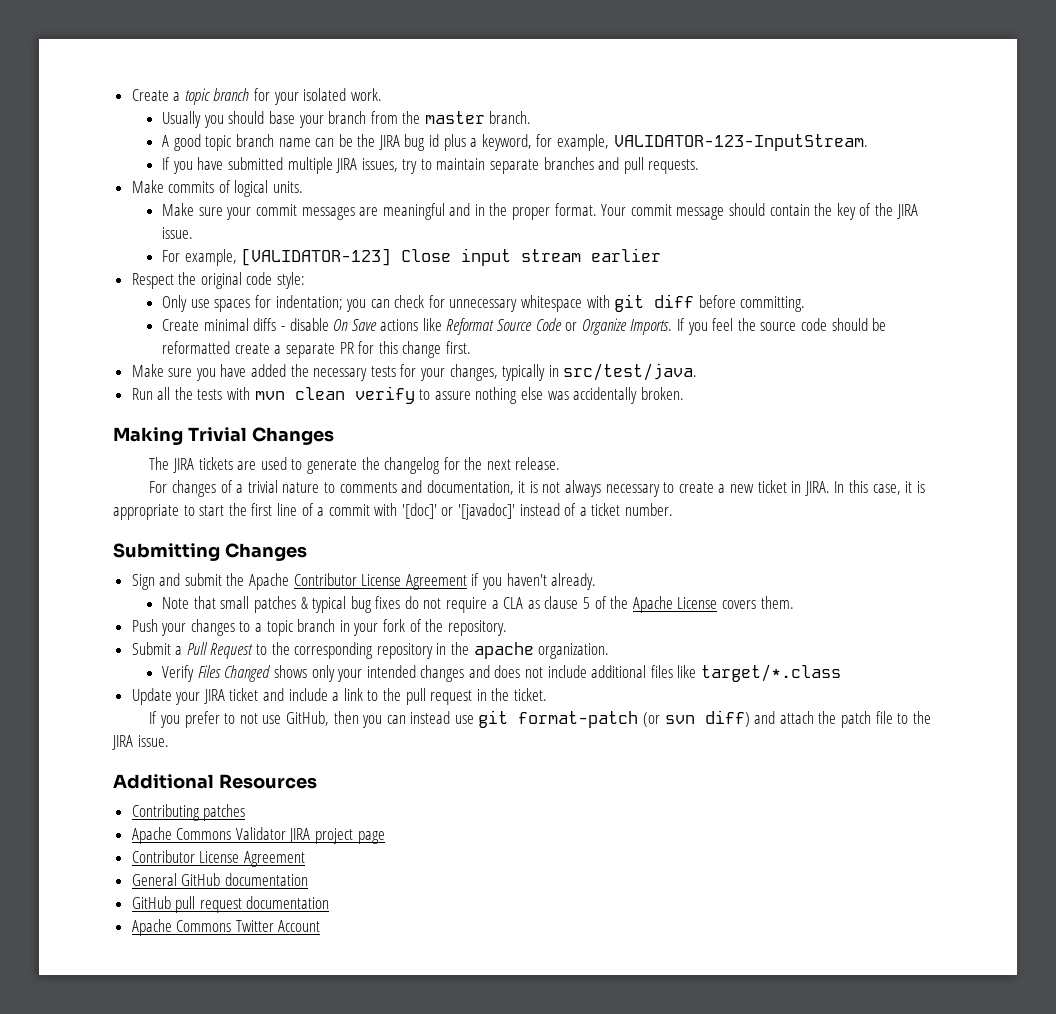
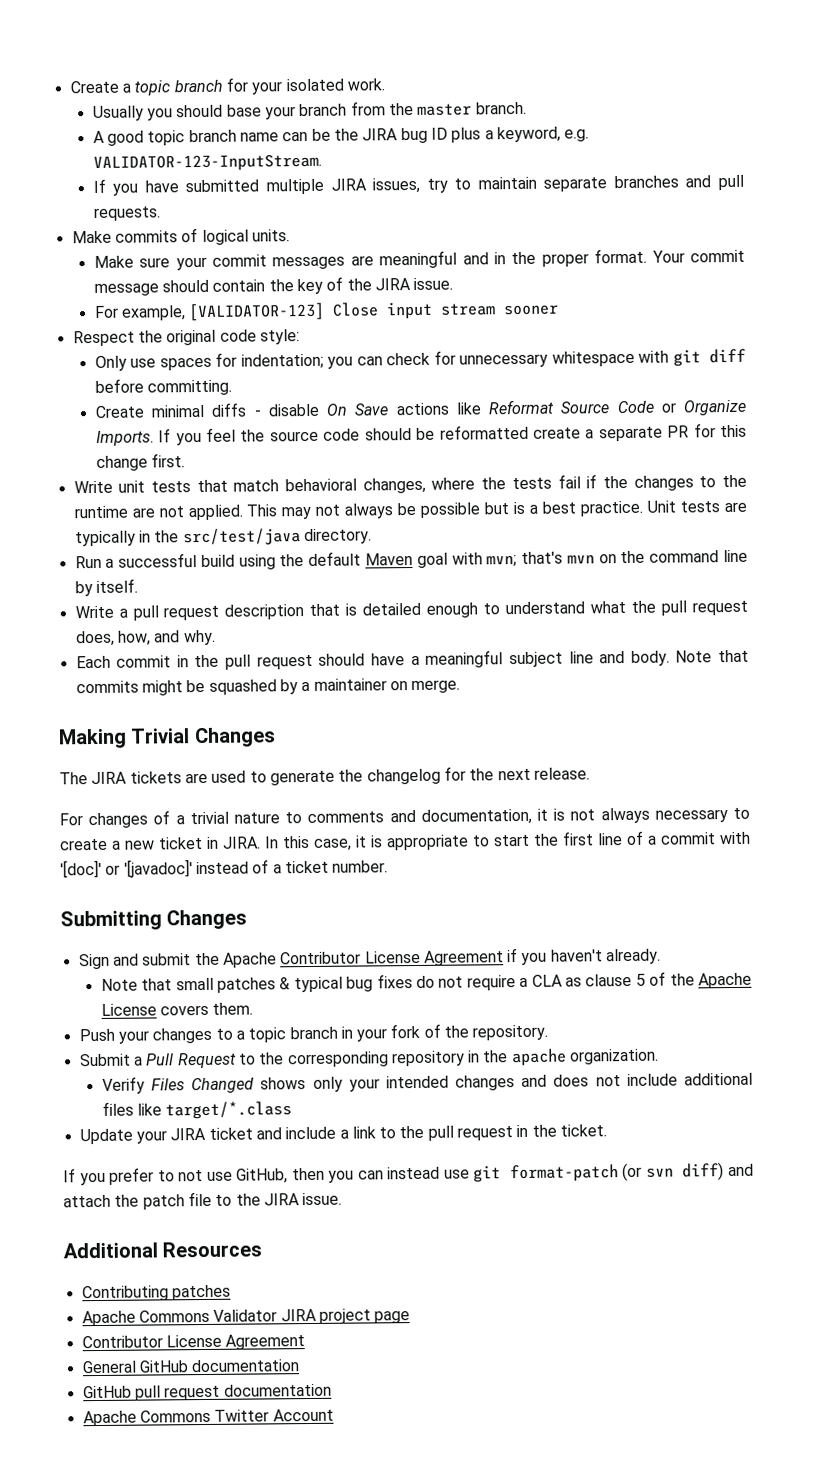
[429,134,440,147] id -> [430,127,448,140] ID
[536,134,609,151] for example, -> [564,129,590,142] e.g.
[591,248,662,262] earlier -> [503,304,560,316] sooner
[131,363,698,381] [131,386,684,404] Make sure you have added the necessary tests for your changes, typically in src/test/java. // Run all the tests with mvn clean verify to assure nothing else was accidentally broken. -> [73,474,748,494] [73,500,747,521] [74,528,372,547] [74,549,748,570] [74,578,138,597] [74,600,748,621] [75,629,216,647] [75,649,749,670] [75,678,461,696] Write unit tests that match behavioral changes, where the tests fail if the changes to the runtime are not applied. This may not always be possible but is a best practice. Unit tests are typically in the src/test/java directory. // Run a successful build using the default Maven goal with mvn; that's mvn on the command line by itself. // Write a pull request description that is detailed enough to understand what the pull request does, how, and why. // Each commit in the pull request should have a meaningful subject line and body. Note that commits might be squashed by a maintainer on merge.

